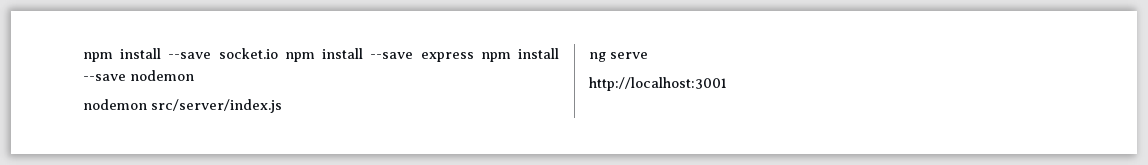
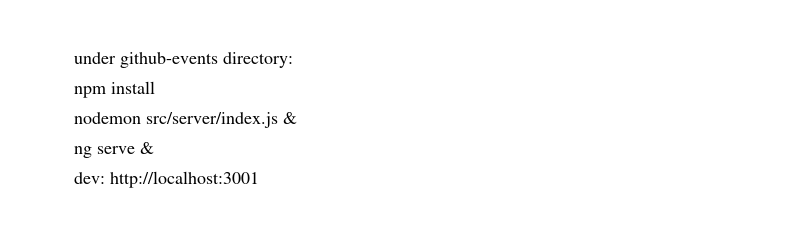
[83,48,559,62] [83,70,194,81] npm install --save socket.io npm install --save express npm install --save nodemon -> [74,52,293,68] [74,81,155,98] under github-events directory: // npm install
(282, 106) none -> [283,112,297,124] &
(648, 55) // -> [140,142,154,154] [74,172,105,184] & // dev:

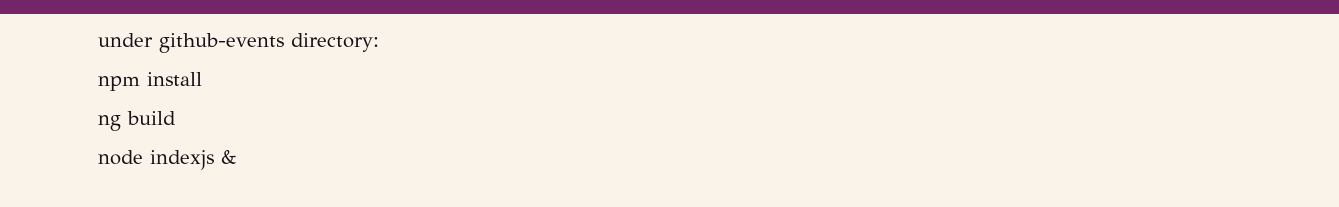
[74,112,297,128] [74,142,154,158] [74,171,259,188] nodemon src/server/index.js & // ng serve & // dev: http://localhost:3001 -> [98,111,176,131] [98,149,236,170] ng build // node indexjs &

